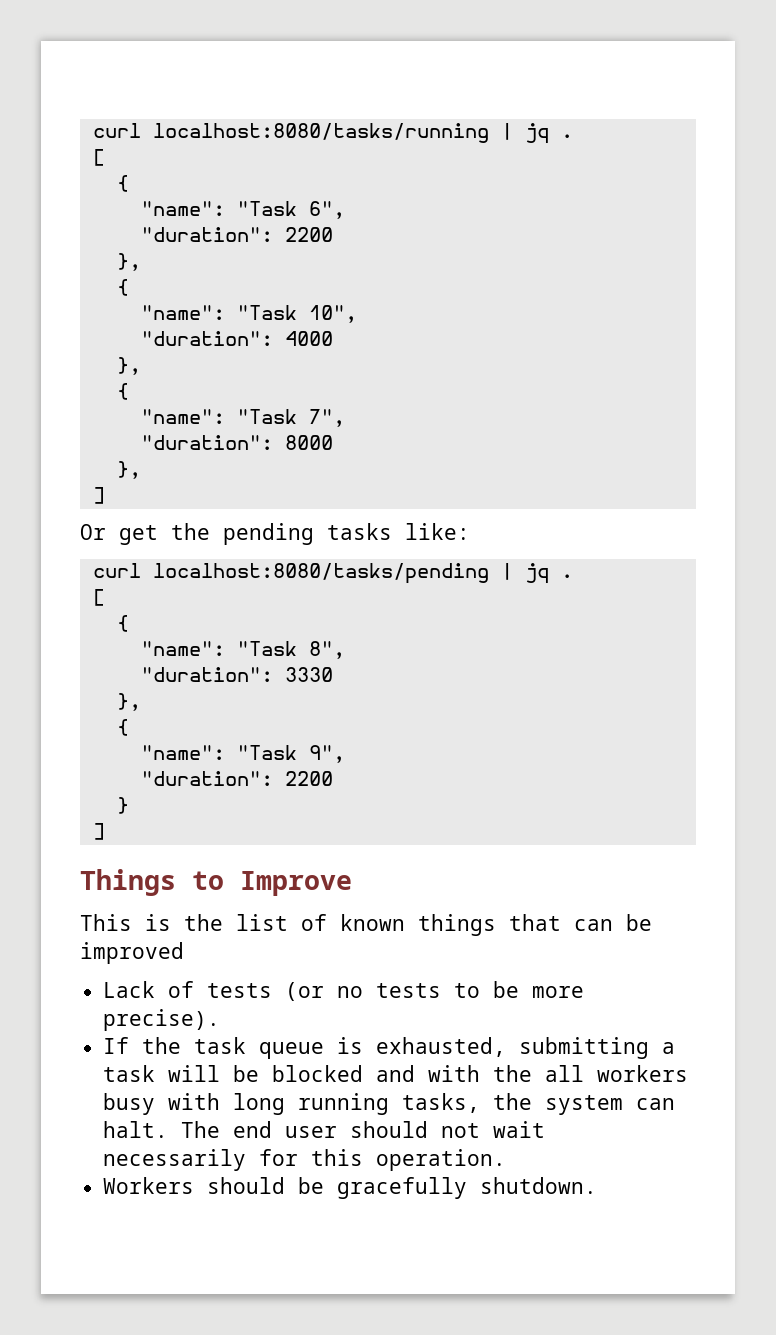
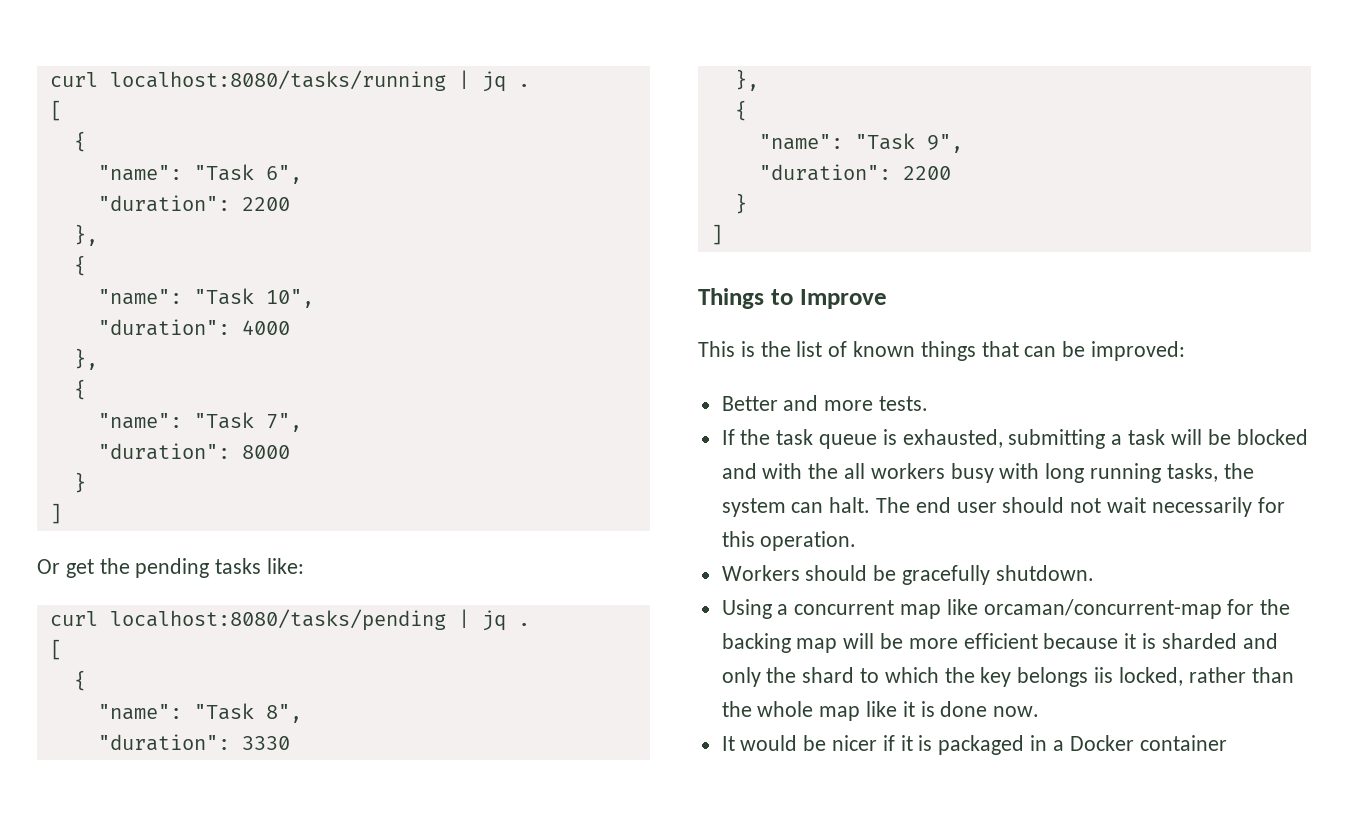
[116,461,141,479] }, -> [73,472,86,493] }
[80,942,184,964] [103,981,585,1001] [103,1009,221,1031] improved // Lack of tests (or no tests to be more precise). -> [1091,341,1186,361] [721,395,929,411] improved: // Better and more tests.
(598, 1185) none -> [721,599,1291,619] [721,633,1278,653] [721,667,1294,687] [721,701,1040,721] [721,735,1227,755] // Using a concurrent map like orcaman/concurrent-map for the backing map will be more efficient because it is sharded and only the shard to which the key belongs iis locked, rather than the whole map like it is done now. // It would be nicer if it is packaged in a Docker container

